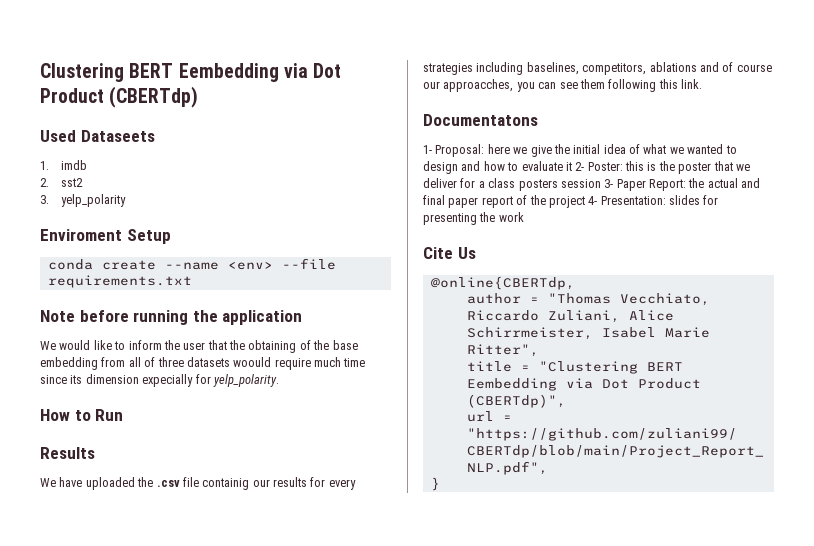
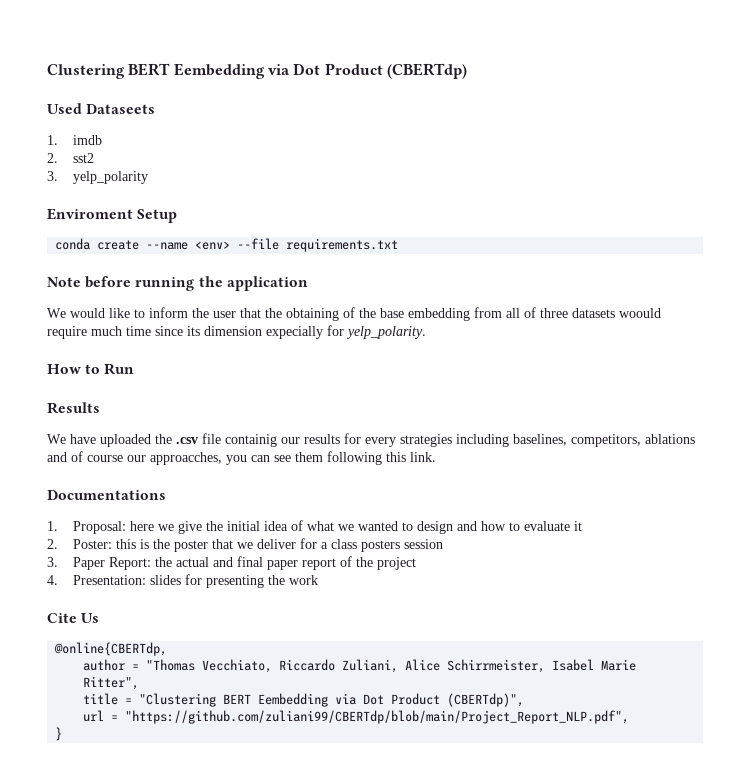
[423,114,538,126] [423,145,432,154] Documentatons // 1- -> [47,490,166,500] [47,521,58,531] Documentations // 1.
[575,162,585,171] 2- -> [47,539,58,549] // 2.
[604,179,614,188] 3- -> [47,557,58,567] // 3.
[588,196,598,205] 4- -> [47,575,58,585] // 4.

